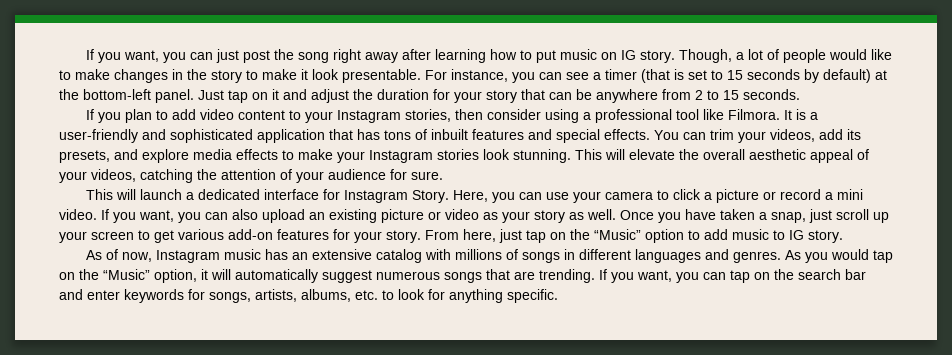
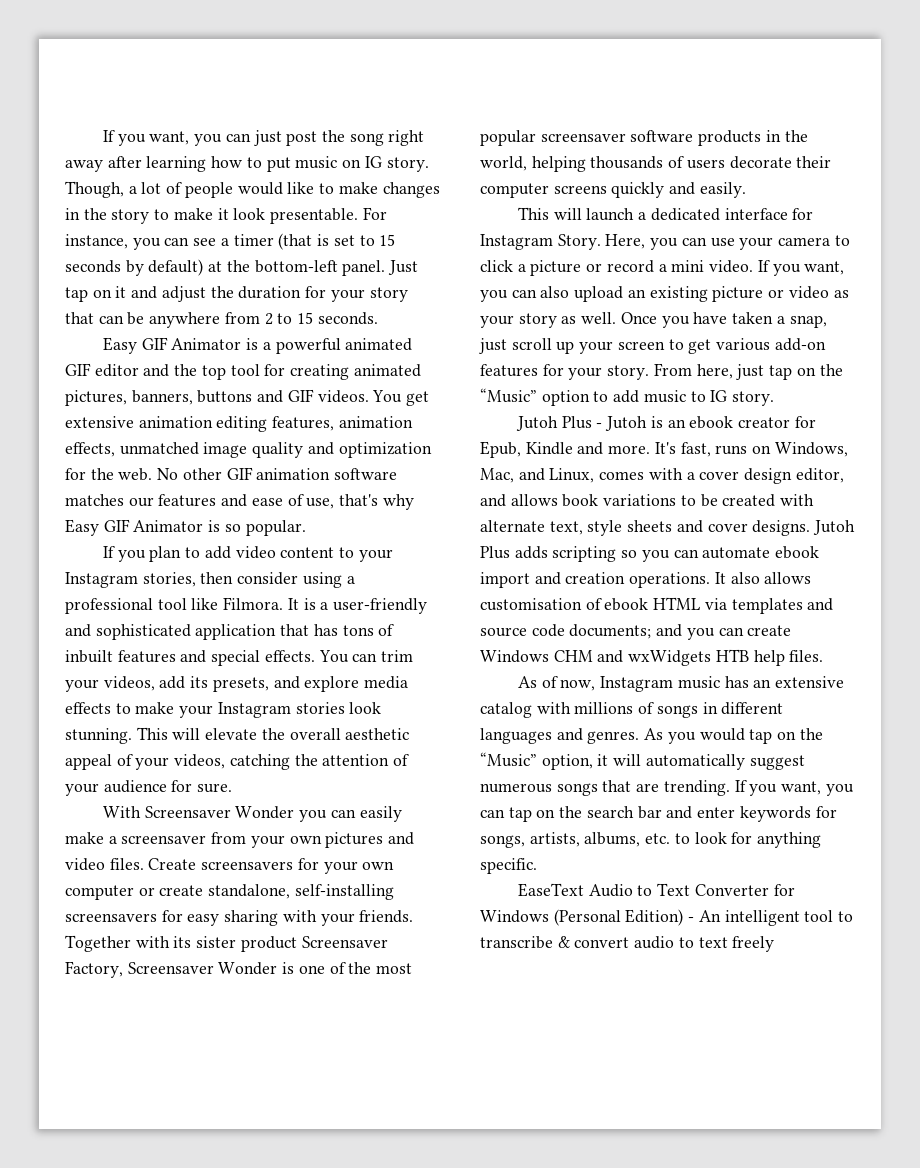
(800, 94) none -> [102,337,413,354] [65,363,421,380] [65,389,430,406] [65,416,413,432] [65,442,432,458] [65,467,398,481] [65,494,414,510] [65,519,306,536] // Easy GIF Animator is a powerful animated GIF editor and the top tool for creating animated pictures, banners, buttons and GIF videos. You get extensive animation editing features, animation effects, unmatched image quality and optimization for the web. No other GIF animation software matches our features and ease of use, that's why Easy GIF Animator is so popular.
(443, 175) none -> [102,806,402,822] [65,832,415,848] [65,858,395,874] [65,884,394,900] [65,910,414,926] [65,935,388,952] [65,961,413,978] [480,130,808,146] [480,156,832,172] [480,182,746,198] // With Screensaver Wonder you can easily make a screensaver from your own pictures and video files. Create screensavers for your own computer or create standalone, self-installing screensavers for easy sharing with your friends. Together with its sister product Screensaver Factory, Screensaver Wonder is one of the most popular screensaver software products in the world, helping thousands of users decorate their computer screens quickly and easily.
(843, 236) none -> [515,416,816,431] [480,441,848,458] [480,468,844,484] [480,494,815,507] [480,520,856,536] [480,546,820,562] [480,572,812,588] [480,597,834,614] [480,624,792,640] [480,649,824,666] // Jutoh Plus - Jutoh is an ebook creator for Epub, Kindle and more. It's fast, runs on Windows, Mac, and Linux, comes with a cover design editor, and allows book variations to be created with alternate text, style sheets and cover designs. Jutoh Plus adds scripting so you can automate ebook import and creation operations. It also allows customisation of ebook HTML via templates and source code documents; and you can create Windows CHM and wxWidgets HTB help files.
(558, 296) none -> [517,883,795,897] [480,909,854,926] [480,936,775,952] // EaseText Audio to Text Converter for Windows (Personal Edition) - An intelligent tool to transcribe & convert audio to text freely

